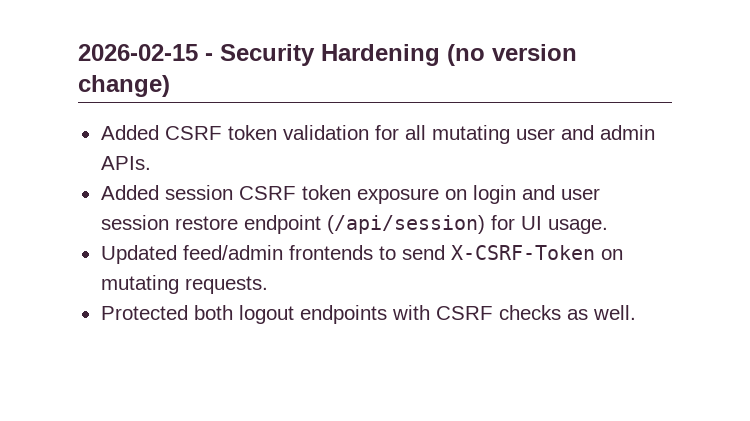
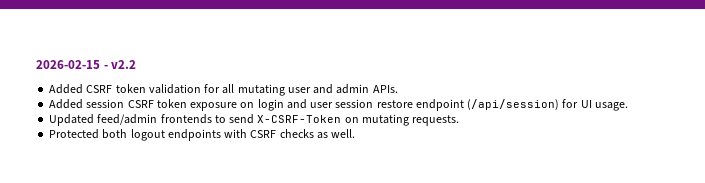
[220,44,577,66] [78,75,170,97] Security Hardening (no version change) -> [111,60,137,69] v2.2

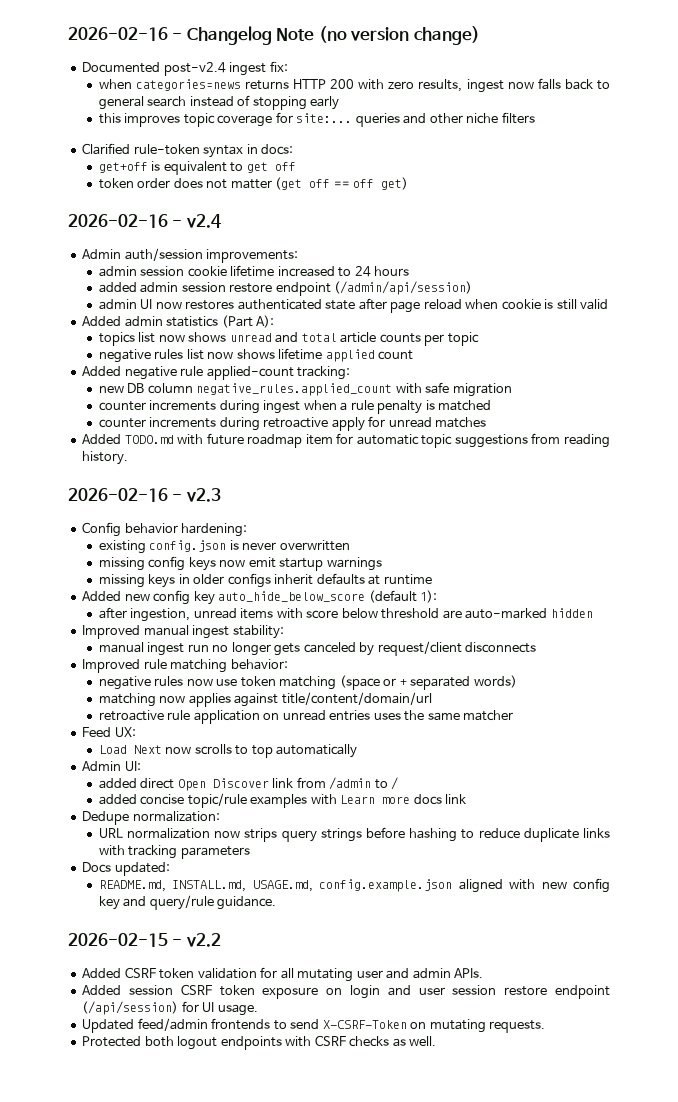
(36, 64) none -> [68,26,480,45] [82,61,288,76] [98,78,610,93] [98,95,340,110] [98,112,535,127] [82,143,294,158] [98,161,296,175] [98,177,409,190] [68,214,221,228] [82,248,299,263] [98,265,410,277] [98,281,473,296] [98,298,609,313] [82,315,275,328] [98,332,479,346] [98,348,414,363] [82,366,351,380] [98,382,512,397] [98,400,492,414] [98,416,487,431] [82,433,610,448] [82,451,129,465] [68,488,221,502] [82,522,248,537] [98,540,350,554] [98,556,382,571] [98,573,432,588] [82,590,438,605] [98,607,593,622] [82,625,284,639] [98,641,537,656] [82,659,288,673] [98,675,517,690] [98,692,432,707] [98,710,514,724] [82,727,136,737] [98,744,358,758] [82,761,141,771] [98,777,399,791] [98,793,467,808] [82,811,220,825] [98,827,610,842] [98,845,250,859] [82,862,170,876] [98,878,610,893] [98,895,277,910] 2026-02-16 - Changelog Note (no version change) // Documented post-v2.4 ingest fix: // when categories=news returns HTTP 200 with zero results, ingest now falls back to general search instead of stopping early // this improves topic coverage for site:... queries and other niche filters // Clarified rule-token syntax in docs: // get+off is equivalent to get off // token order does not matter (get off == off get) // 2026-02-16 - v2.4 // Admin auth/session improvements: // admin session cookie lifetime increased to 24 hours // added admin session restore endpoint (/admin/api/session) // admin UI now restores authenticated state after page reload when cookie is still valid // Added admin statistics (Part A): // topics list now shows unread and total article counts per topic // negative rules list now shows lifetime applied count // Added negative rule applied-count tracking: // new DB column negative_rules.applied_count with safe migration // counter increments during ingest when a rule penalty is matched // counter increments during retroactive apply for unread matches // Added TODO.md with future roadmap item for automatic topic suggestions from reading history. // 2026-02-16 - v2.3 // Config behavior hardening: // existing config.json is never overwritten // missing config keys now emit startup warnings // missing keys in older configs inherit defaults at runtime // Added new config key auto_hide_below_score (default 1): // after ingestion, unread items with score below threshold are auto-marked hidden // Improved manual ingest stability: // manual ingest run no longer gets canceled by request/client disconnects // Improved rule matching behavior: // negative rules now use token matching (space or + separated words) // matching now applies against title/content/domain/url // retroactive rule application on unread entries uses the same matcher // Feed UX: // Load Next now scrolls to top automatically // Admin UI: // added direct Open Discover link from /admin to / // added concise topic/rule examples with Learn more docs link // Dedupe normalization: // URL normalization now strips query strings before hashing to reduce duplicate links with tracking parameters // Docs updated: // README.md, INSTALL.md, USAGE.md, config.example.json aligned with new config key and query/rule guidance. //

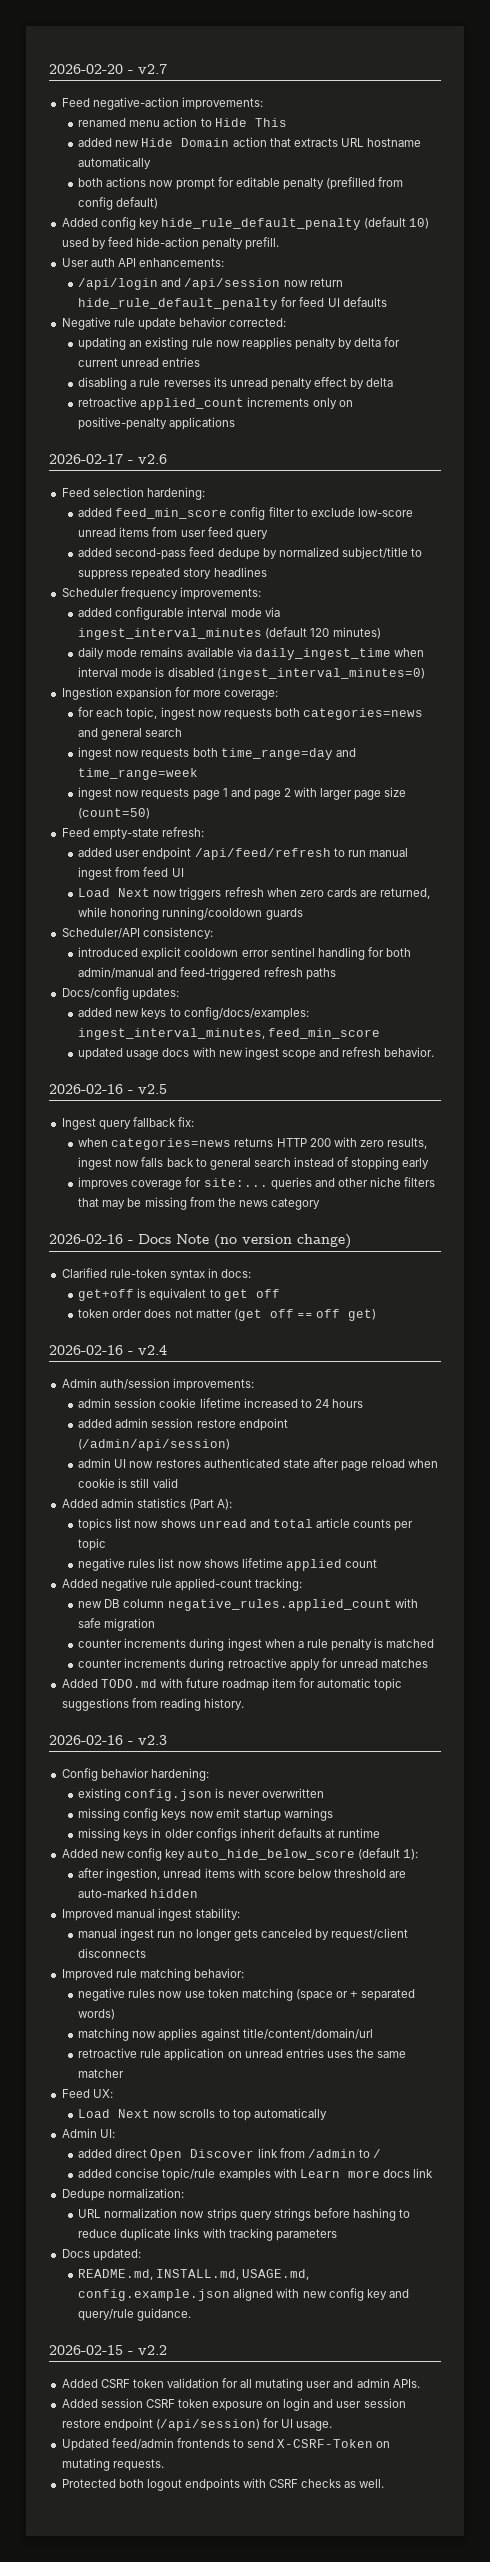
[68,26,480,45] [82,62,267,76] 2026-02-16 - Changelog Note (no version change) // Documented post-v2.4 ingest -> [49,64,167,74] [61,97,263,110] [78,117,287,127] [78,137,421,147] [78,157,152,169] [78,177,404,190] [78,197,159,210] [61,217,430,230] [61,237,280,250] [61,258,224,267] [78,278,343,290] [78,297,387,310] [61,317,287,330] [78,337,401,350] [78,357,201,367] [78,377,394,390] [78,397,353,410] [78,417,236,430] [49,454,167,464] [61,487,205,500] [78,507,413,520] [78,527,268,540] [78,547,422,560] [78,567,267,580] [61,587,261,600] [78,607,280,620] [78,627,381,640] [78,647,424,660] [78,667,425,680] [61,687,279,700] [78,707,423,720] [78,728,183,740] [78,747,356,760] [78,768,199,780] [78,787,407,800] [78,808,151,819] [61,827,204,840] [78,847,408,860] [78,867,184,880] [78,887,431,900] [78,907,303,920] [61,927,213,939] [78,947,411,960] [78,967,336,980] [61,987,179,1000] [78,1007,309,1020] [78,1028,381,1040] [78,1047,435,1060] [49,1084,167,1094] [61,1117,176,1130] 2026-02-20 - v2.7 // Feed negative-action improvements: // renamed menu action to Hide This // added new Hide Domain action that extracts URL hostname automatically // both actions now prompt for editable penalty (prefilled from config default) // Added config key hide_rule_default_penalty (default 10) used by feed hide-action penalty prefill. // User auth API enhancements: // /api/login and /api/session now return hide_rule_default_penalty for feed UI defaults // Negative rule update behavior corrected: // updating an existing rule now reapplies penalty by delta for current unread entries // disabling a rule reverses its unread penalty effect by delta // retroactive applied_count increments only on positive-penalty applications // 2026-02-17 - v2.6 // Feed selection hardening: // added feed_min_score config filter to exclude low-score unread items from user feed query // added second-pass feed dedupe by normalized subject/title to suppress repeated story headlines // Scheduler frequency improvements: // added configurable interval mode via ingest_interval_minutes (default 120 minutes) // daily mode remains available via daily_ingest_time when interval mode is disabled (ingest_interval_minutes=0) // Ingestion expansion for more coverage: // for each topic, ingest now requests both categories=news and general search // ingest now requests both time_range=day and time_range=week // ingest now requests page 1 and page 2 with larger page size (count=50) // Feed empty-state refresh: // added user endpoint /api/feed/refresh to run manual ingest from feed UI // Load Next now triggers refresh when zero cards are returned, while honoring running/cooldown guards // Scheduler/API consistency: // introduced explicit cooldown error sentinel handling for both admin/manual and feed-triggered refresh paths // Docs/config updates: // added new keys to config/docs/examples: ingest_interval_minutes, feed_min_score // updated usage docs with new ingest scope and refresh behavior. // 2026-02-16 - v2.5 // Ingest query fallback
[98,113,215,127] this improves topic -> [78,1177,129,1190] improves
(535, 118) none -> [78,1197,320,1210] [49,1234,351,1249] that may be missing from the news category // 2026-02-16 - Docs Note (no version change)

